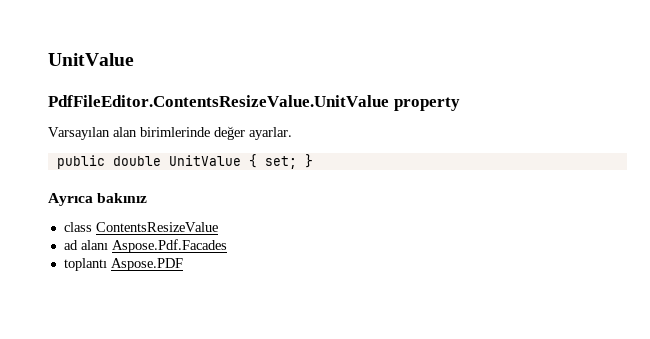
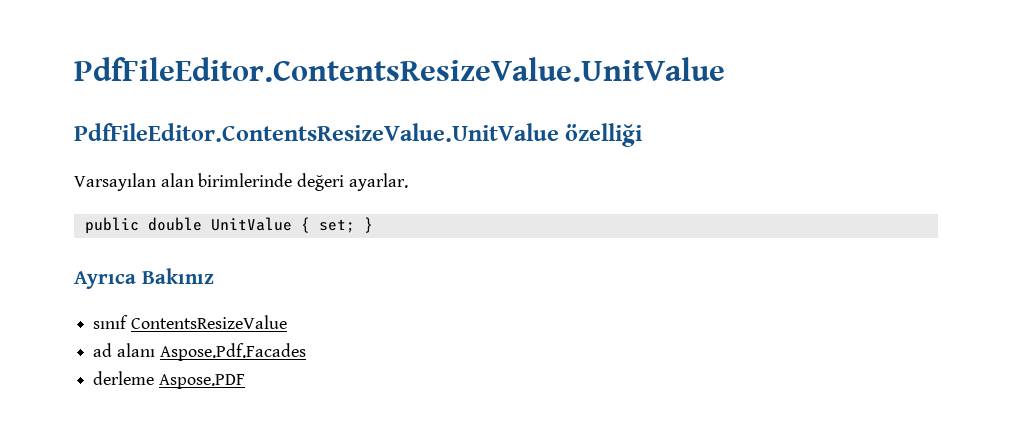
[48,53,134,66] [48,95,460,111] UnitValue // PdfFileEditor.ContentsResizeValue.UnitValue property -> [74,57,725,82] [74,123,643,147] PdfFileEditor.ContentsResizeValue.UnitValue // PdfFileEditor.ContentsResizeValue.UnitValue özelliği
[214,126,245,140] değer -> [297,173,345,191] değeri
[97,193,148,203] [63,222,92,232] bakınız // class -> [141,268,214,284] [93,315,129,329] Bakınız // sınıf
[63,258,107,271] toplantı -> [93,371,155,385] derleme

